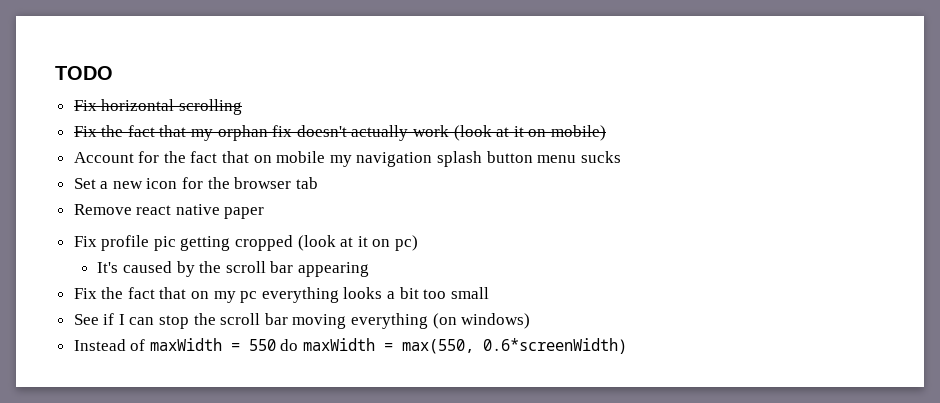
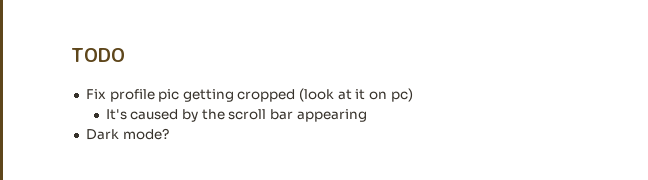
[73,99,242,115] [73,125,606,141] [73,151,621,167] [73,177,318,189] [73,204,265,219] // Fix horizontal scrolling // Fix the fact that my orphan fix doesn't actually work (look at it on mobile) // Account for the fact that on mobile my navigation splash button menu sucks // Set a new icon for the browser tab // Remove react native paper -> (125, 55) none
[73,287,489,303] [73,313,531,329] [73,338,628,354] Fix the fact that on my pc everything looks a bit too small // See if I can stop the scroll bar moving everything (on windows) // Instead of maxWidth = 550 do maxWidth = max(550, 0.6*screenWidth) -> [85,128,169,140] Dark mode?

